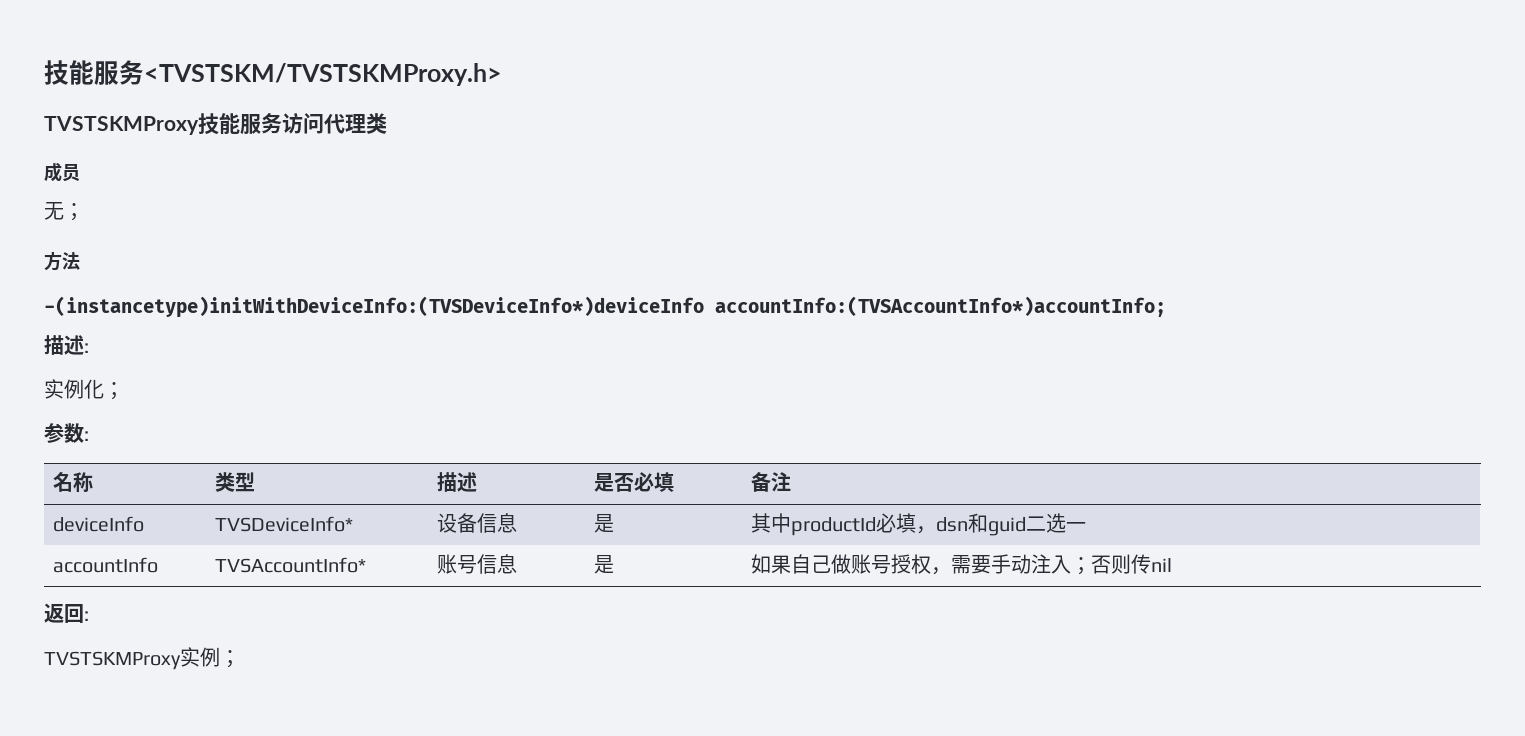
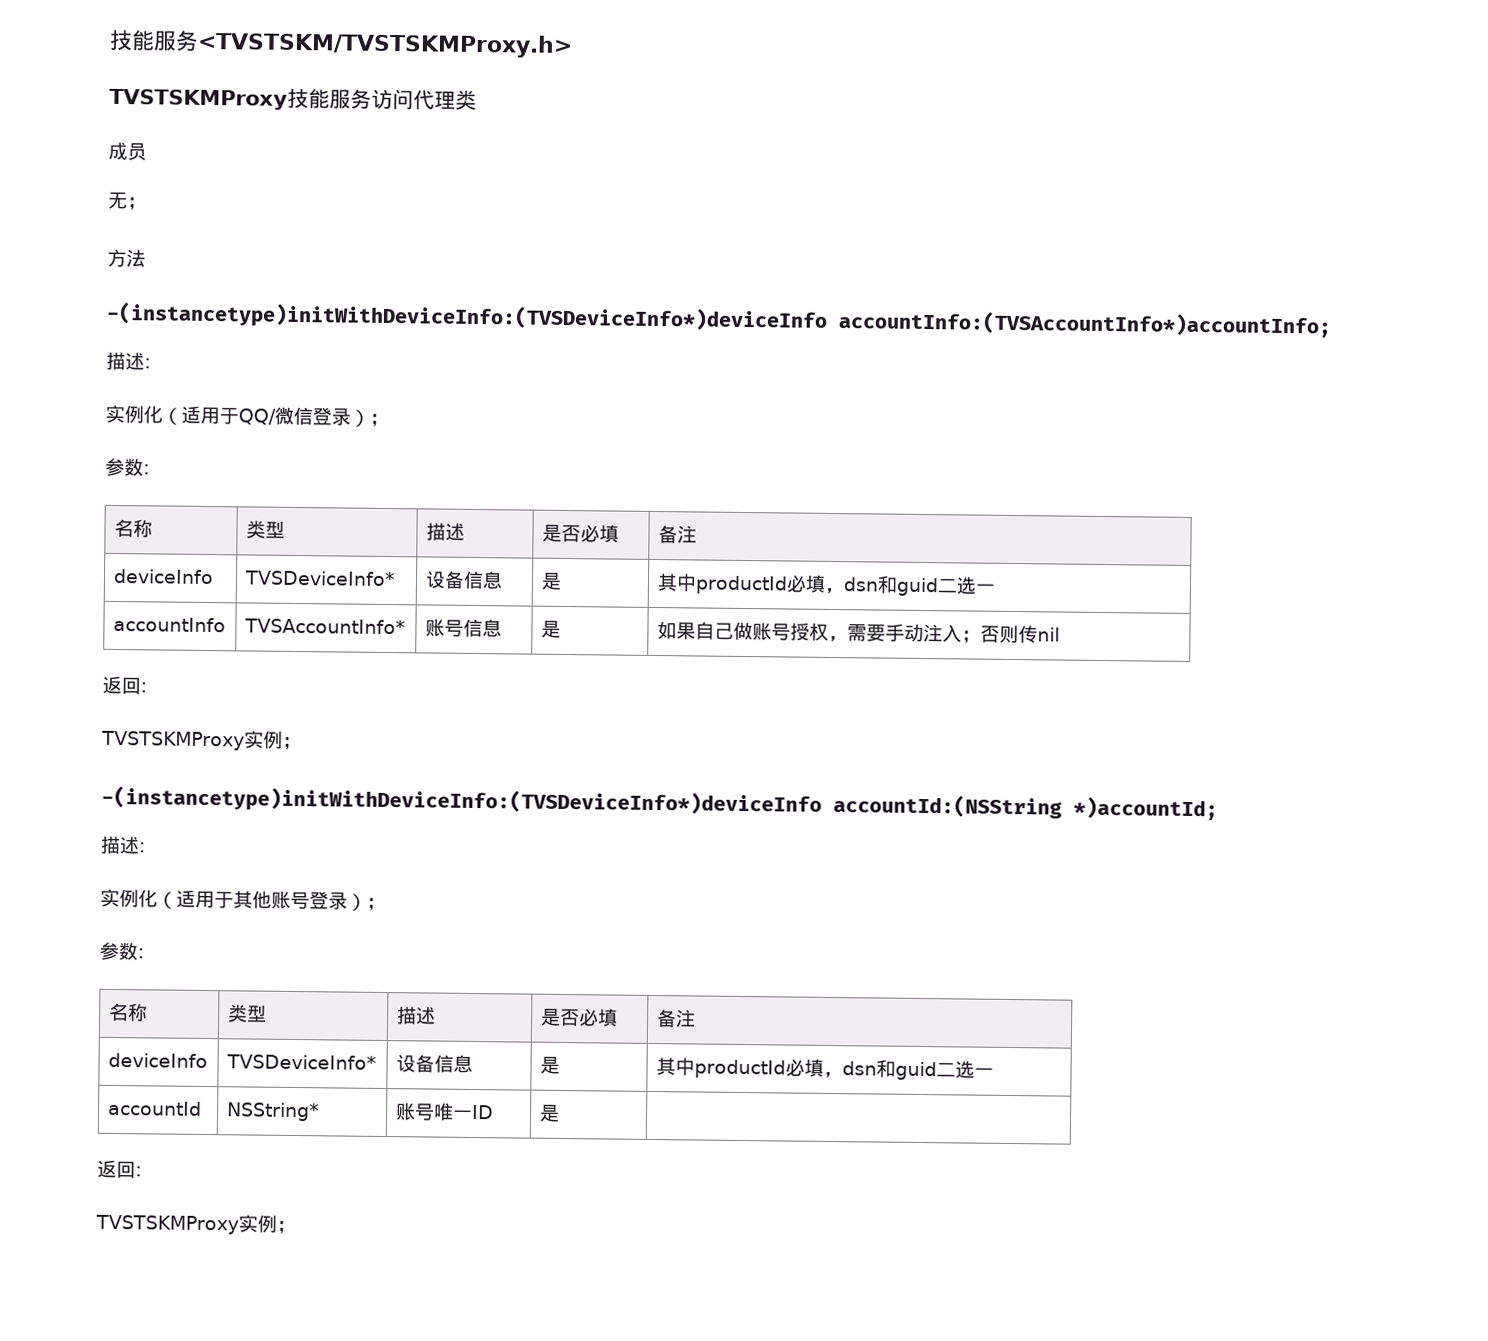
(104, 389) none -> [162,405,370,427] （适用于QQ/微信登录）
(240, 659) none -> [101,785,1218,821] [100,835,146,855] [100,888,386,912] [99,941,144,961] [108,1002,148,1022] [227,1004,267,1023] [396,1006,436,1025] [540,1008,618,1027] [656,1009,696,1028] [107,1052,208,1069] [225,1054,377,1070] [395,1054,473,1073] [539,1056,560,1074] [655,1057,994,1081] [106,1100,202,1116] [225,1102,320,1122] [394,1102,494,1121] [538,1104,560,1122] [97,1159,142,1179] [95,1214,296,1235] // -(instancetype)initWithDeviceInfo:(TVSDeviceInfo*)deviceInfo accountId:(NSString *)accountId; // 描述: // 实例化（适用于其他账号登录）； // 参数: // 名称 | 类型 | 描述 | 是否必填 | 备注 // deviceInfo | TVSDeviceInfo* | 设备信息 | 是 | 其中productId必填，dsn和guid二选一 // accountId | NSString* | 账号唯一ID | 是 | // 返回: // TVSTSKMProxy实例；

